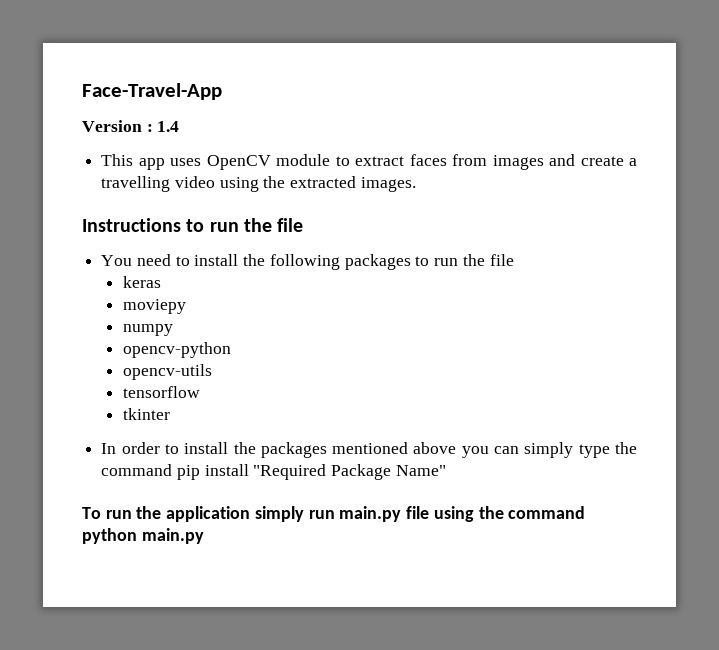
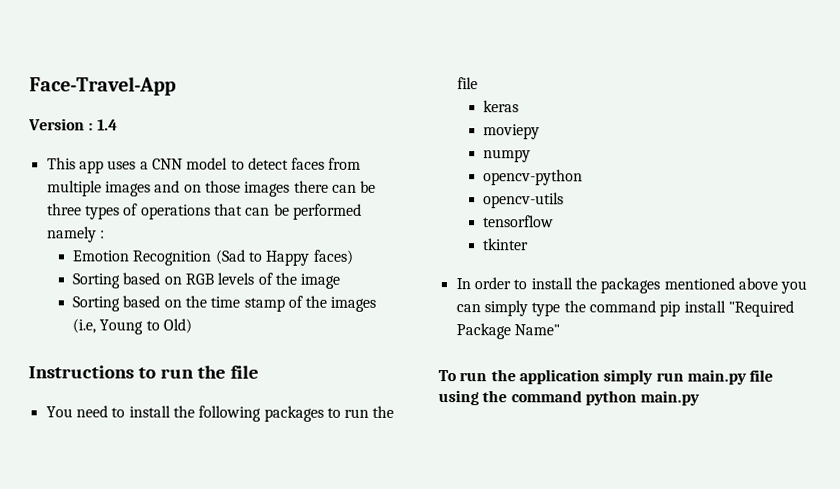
[206,154,405,170] OpenCV module to extract -> [139,157,289,170] a CNN model to detect
(488, 160) none -> [46,180,102,197] multiple
[580,156,637,166] [101,176,416,192] create a travelling video using the extracted images. -> [183,180,377,197] [46,203,362,220] [46,226,105,243] [71,249,353,266] [71,272,341,289] [71,295,377,312] [71,318,192,335] on those images there can be three types of operations that can be performed namely : // Emotion Recognition (Sad to Happy faces) // Sorting based on RGB levels of the image // Sorting based on the time stamp of the images (i.e, Young to Old)

